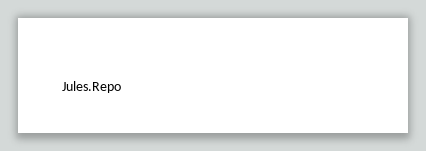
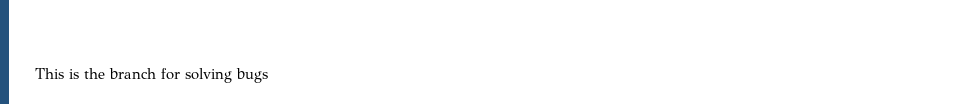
[62,81,121,93] Jules.Repo -> [35,68,268,83] This is the branch for solving bugs

